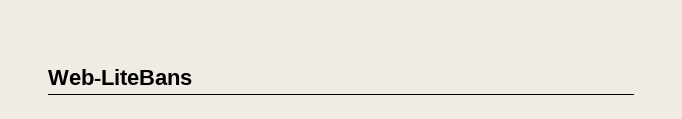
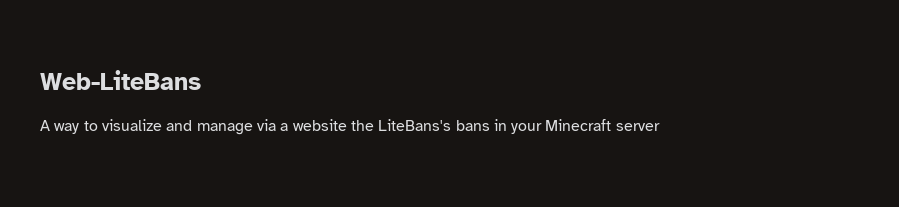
(192, 77) none -> [40,119,660,135] // A way to visualize and manage via a website the LiteBans's bans in your Minecraft server

